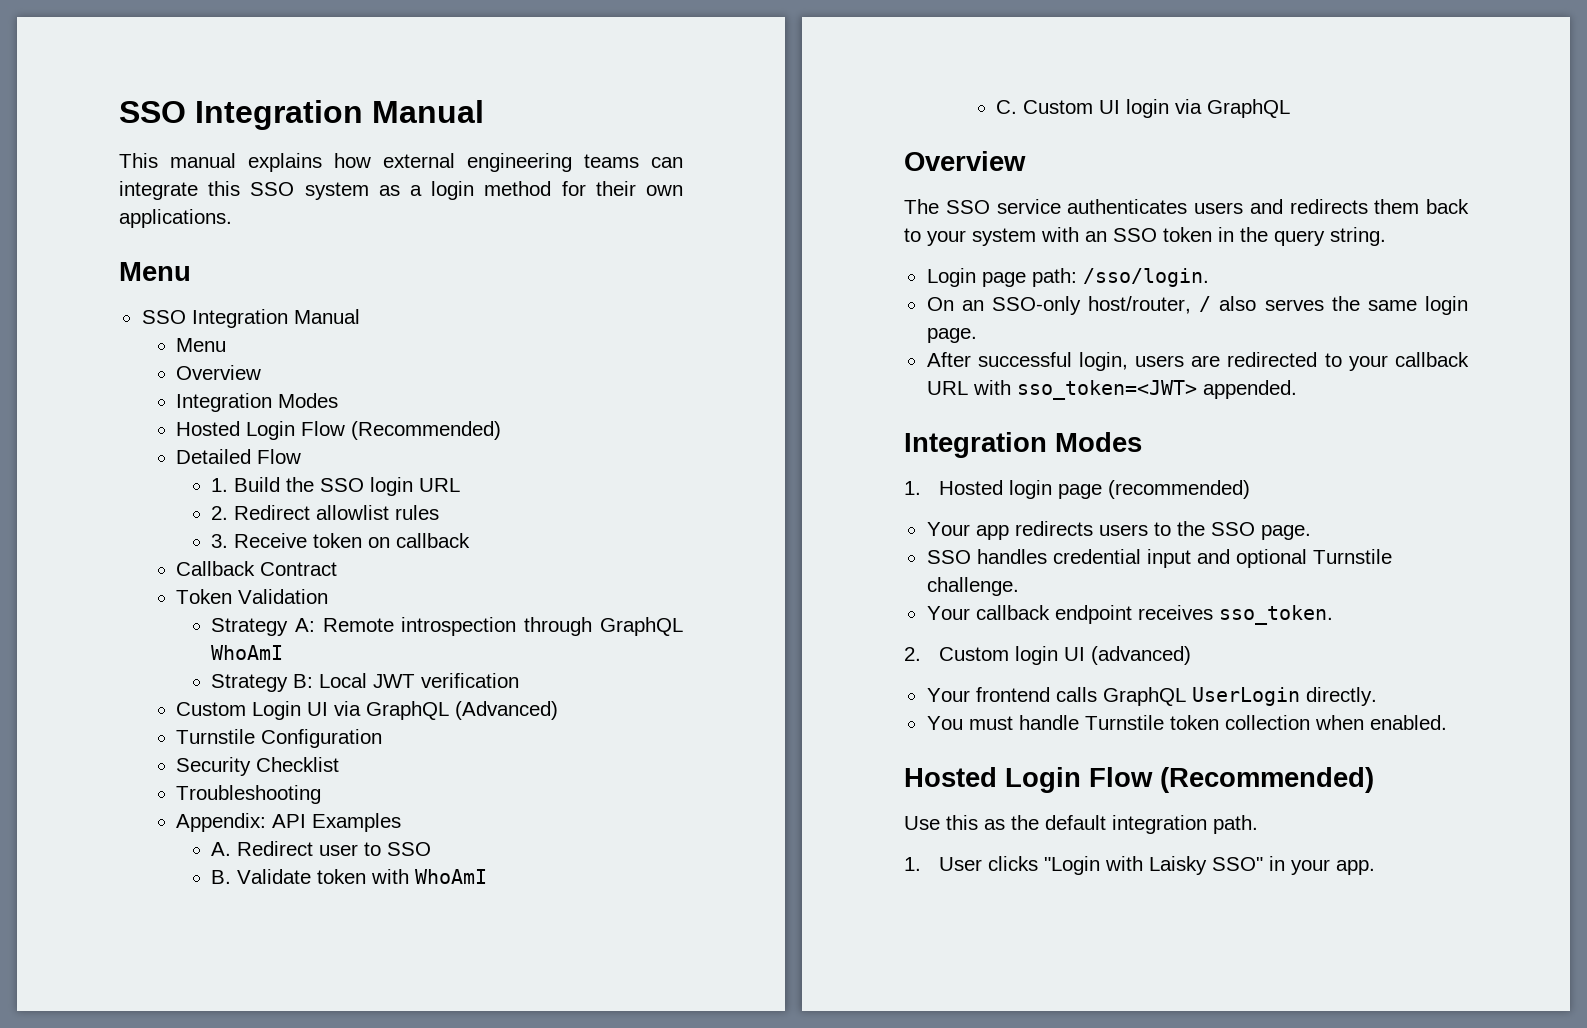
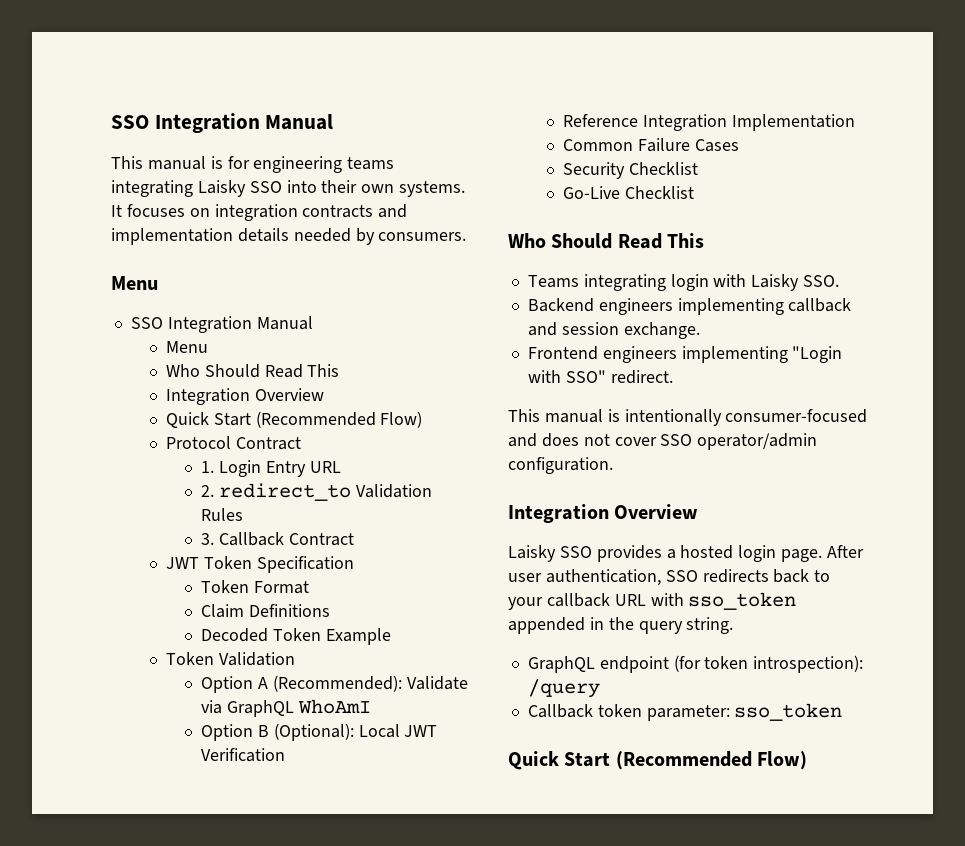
[248,153,683,172] [119,181,683,200] [119,209,232,228] explains how external engineering teams can integrate this SSO system as a login method for their own applications. -> [210,156,395,173] [111,180,466,197] [111,204,408,221] [111,228,467,245] is for engineering teams integrating Laisky SSO into their own systems. It focuses on integration contracts and implementation details needed by consumers.
[176,365,262,380] [176,393,339,412] [176,421,502,440] [176,449,302,464] [210,477,460,496] [210,505,439,520] [210,533,470,548] [176,561,338,576] [176,589,329,604] [210,617,683,636] [210,645,283,660] [210,673,519,692] [176,701,559,720] [176,729,383,748] [176,757,340,776] [176,785,322,804] [176,813,402,832] [210,841,431,856] [210,869,487,884] [995,99,1290,118] [904,151,1026,171] [904,199,1469,214] [904,227,1386,246] [926,268,1209,287] [926,296,1468,315] [926,328,977,343] [926,352,1469,371] [926,380,1297,400] [904,432,1142,458] [904,480,1250,499] [926,521,1311,540] [926,549,1392,568] [926,577,1019,596] [926,605,1333,625] [904,646,1191,665] [926,687,1377,706] [926,715,1447,730] [904,767,1374,793] [904,815,1258,834] [904,856,1375,875] Overview // Integration Modes // Hosted Login Flow (Recommended) // Detailed Flow // 1. Build the SSO login URL // 2. Redirect allowlist rules // 3. Receive token on callback // Callback Contract // Token Validation // Strategy A: Remote introspection through GraphQL WhoAmI // Strategy B: Local JWT verification // Custom Login UI via GraphQL (Advanced) // Turnstile Configuration // Security Checklist // Troubleshooting // Appendix: API Examples // A. Redirect user to SSO // B. Validate token with WhoAmI // C. Custom UI login via GraphQL // Overview // The SSO service authenticates users and redirects them back to your system with an SSO token in the query string. // Login page path: /sso/login. // On an SSO-only host/router, / also serves the same login page. // After successful login, users are redirected to your callback URL with sso_token=<JWT> appended. // Integration Modes // 1. Hosted login page (recommended) // Your app redirects users to the SSO page. // SSO handles credential input and optional Turnstile challenge. // Your callback endpoint receives sso_token. // 2. Custom login UI (advanced) // Your frontend calls GraphQL UserLogin directly. // You must handle Turnstile token collection when enabled. // Hosted Login Flow (Recommended) // Use this as the default integration path. // 1. User clicks "Login with Laisky SSO" in your app. -> [165,364,340,378] [165,388,324,405] [165,411,423,428] [165,436,301,450] [200,460,341,477] [200,483,432,501] [200,508,243,521] [200,532,354,546] [165,556,354,573] [200,580,309,594] [200,604,330,618] [200,628,391,645] [165,652,295,666] [200,675,468,693] [200,699,371,717] [200,723,438,741] [200,748,285,762] [562,114,855,131] [562,138,739,152] [562,162,698,179] [562,186,694,199] [508,233,705,249] [527,274,840,291] [527,298,852,315] [527,322,700,339] [527,346,843,363] [527,370,673,384] [508,409,868,426] [508,433,818,450] [508,457,613,474] [508,504,699,523] [508,545,865,562] [508,569,831,586] [508,592,797,610] [508,617,734,634] [527,655,864,673] [527,679,600,698] [527,703,843,721] [508,751,808,770] Who Should Read This // Integration Overview // Quick Start (Recommended Flow) // Protocol Contract // 1. Login Entry URL // 2. redirect_to Validation Rules // 3. Callback Contract // JWT Token Specification // Token Format // Claim Definitions // Decoded Token Example // Token Validation // Option A (Recommended): Validate via GraphQL WhoAmI // Option B (Optional): Local JWT Verification // Reference Integration Implementation // Common Failure Cases // Security Checklist // Go-Live Checklist // Who Should Read This // Teams integrating login with Laisky SSO. // Backend engineers implementing callback and session exchange. // Frontend engineers implementing "Login with SSO" redirect. // This manual is intentionally consumer-focused and does not cover SSO operator/admin configuration. // Integration Overview // Laisky SSO provides a hosted login page. After user authentication, SSO redirects back to your callback URL with sso_token appended in the query string. // GraphQL endpoint (for token introspection): /query // Callback token parameter: sso_token // Quick Start (Recommended Flow)

